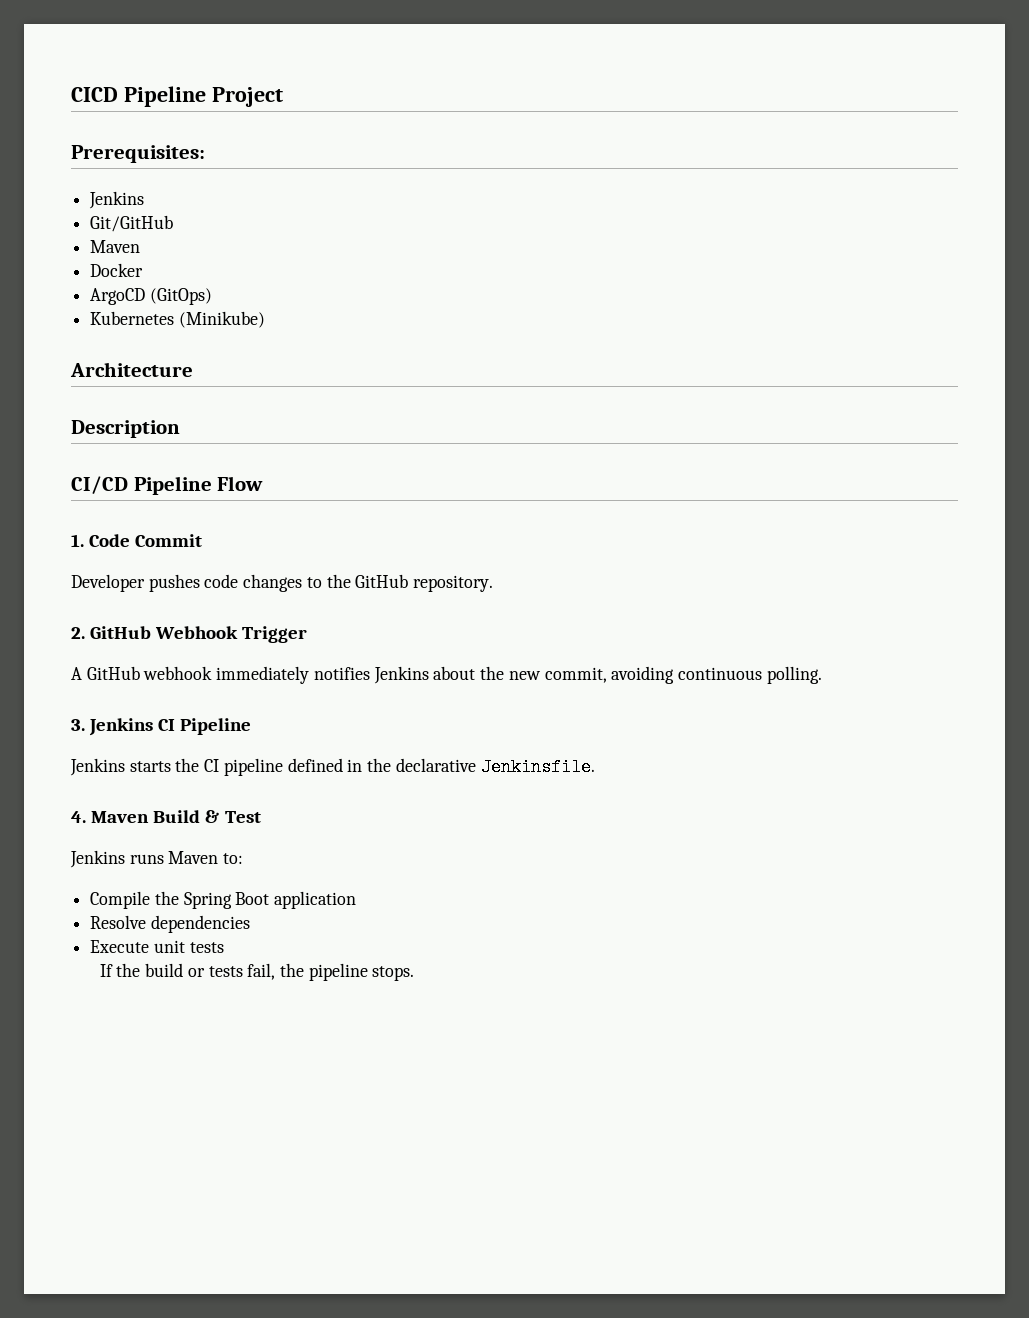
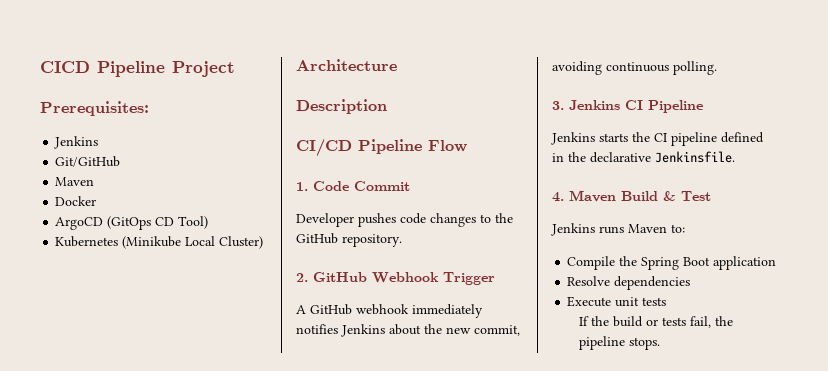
[149,288,212,305] [90,311,265,328] (GitOps) // Kubernetes (Minikube) -> [107,216,209,230] [55,236,264,249] (GitOps CD Tool) // Kubernetes (Minikube Local Cluster)

